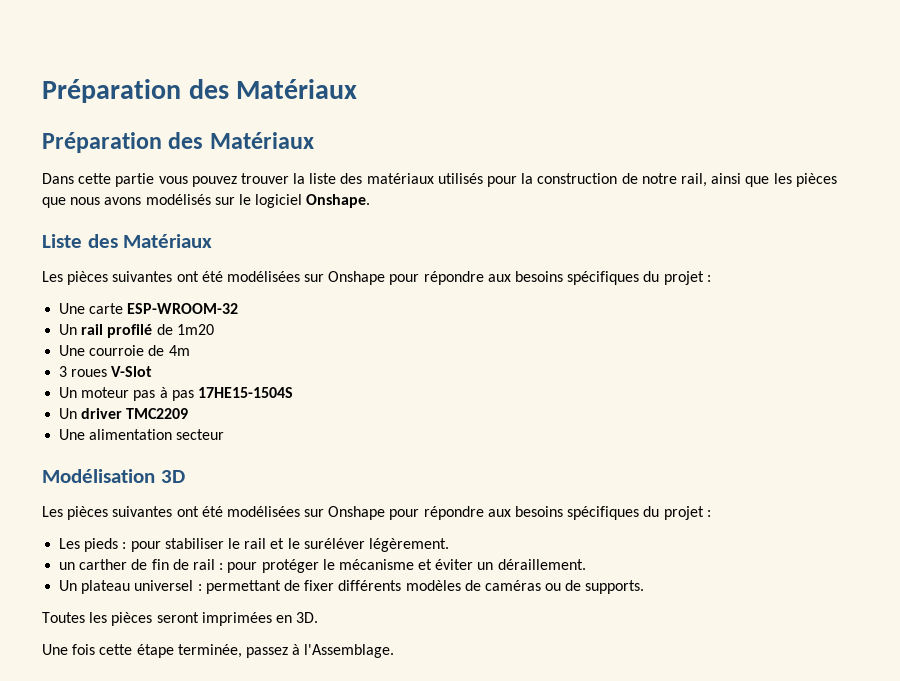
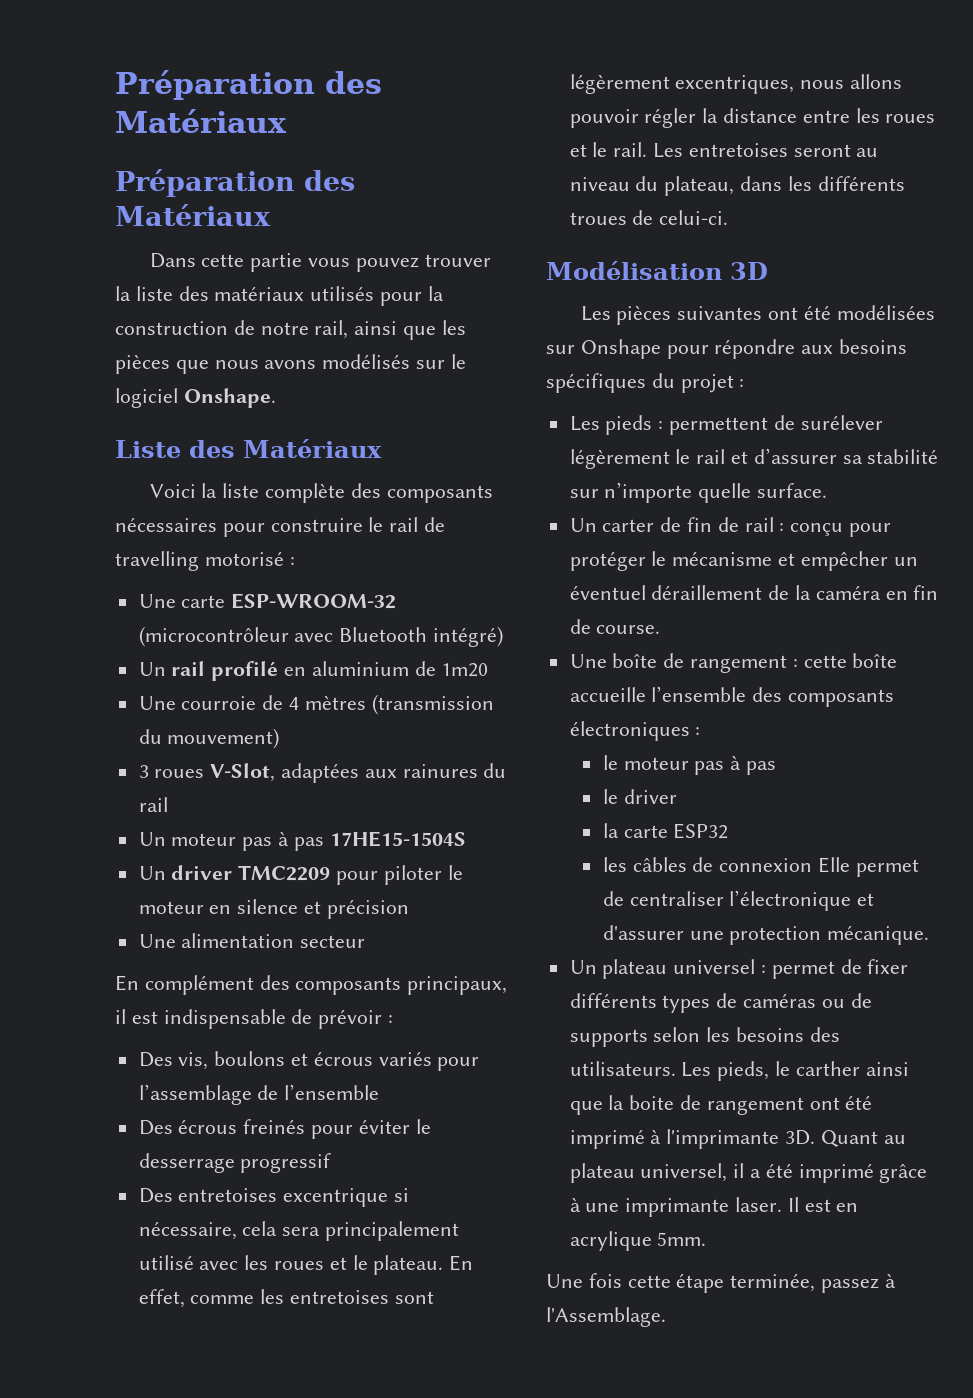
[42,271,704,285] Les pièces suivantes ont été modélisées sur Onshape pour répondre aux besoins spécifiques du projet -> [149,483,493,503] [115,517,446,537] [115,551,284,571] Voici la liste complète des composants nécessaires pour construire le rail de travelling motorisé
(239, 308) none -> [138,626,504,647] (microcontrôleur avec Bluetooth intégré)
(153, 331) none -> [284,661,409,676] en aluminium
[168,345,190,356] [59,366,153,377] 4m // 3 roues V-Slot -> [289,694,494,715] [138,728,280,749] [138,763,507,783] [138,797,168,812] 4 mètres (transmission du mouvement) // 3 roues V-Slot, adaptées aux rainures du rail
[59,429,225,440] // Une alimentation secteur -> [336,865,463,885] [138,899,409,919] [138,933,366,948] [115,975,508,995] [115,1009,394,1029] [138,1051,480,1071] [138,1084,380,1105] [138,1119,431,1139] [138,1153,332,1173] [138,1188,410,1207] [138,1221,460,1241] [138,1255,474,1275] [138,1289,434,1308] [569,74,903,94] [569,108,936,128] [569,142,879,158] [569,176,905,196] [569,210,729,225] pour piloter le moteur en silence et précision // Une alimentation secteur // En complément des composants principaux, il est indispensable de prévoir : // Des vis, boulons et écrous variés pour l’assemblage de l’ensemble // Des écrous freinés pour éviter le desserrage progressif // Des entretoises excentrique si nécessaire, cela sera principalement utilisé avec les roues et le plateau. En effet, comme les entretoises sont légèrement excentriques, nous allons pouvoir régler la distance entre les roues et le rail. Les entretoises seront au niveau du plateau, dans les différents troues de celui-ci.
[130,538,449,552] [59,559,128,570] pour stabiliser le rail et le suréléver légèrement. // un carther -> [669,415,883,435] [569,448,939,469] [569,482,828,503] [569,518,655,532] permettent de surélever légèrement le rail et d’assurer sa stabilité sur n’importe quelle surface. // Un carter
(224, 566) none -> [790,523,844,536] conçu
[435,559,586,570] éviter un déraillement. -> [800,551,918,571] [569,585,939,600] [569,619,661,634] [569,653,898,673] [569,686,895,707] [569,721,701,741] [602,755,776,775] [602,789,677,804] [602,823,729,839] [602,857,919,877] [602,890,875,911] [602,925,930,945] empêcher un éventuel déraillement de la caméra en fin de course. // Une boîte de rangement : cette boîte accueille l’ensemble des composants électroniques : // le moteur pas à pas // le driver // la carte ESP32 // les câbles de connexion Elle permet de centraliser l’électronique et d'assurer une protection mécanique.
[205,580,281,594] permettant -> [771,961,835,979] permet
[405,580,461,591] modèles -> [662,995,711,1013] types
[585,580,645,594] [42,612,319,626] supports. // Toutes les pièces seront imprimées en 3D. -> [569,1027,840,1047] [569,1061,909,1081] [569,1095,873,1115] [569,1129,906,1149] [569,1163,928,1183] [569,1197,859,1217] [569,1231,707,1251] supports selon les besoins des utilisateurs. Les pieds, le carther ainsi que la boite de rangement ont été imprimé à l'imprimante 3D. Quant au plateau universel, il a été imprimé grâce à une imprimante laser. Il est en acrylique 5mm.

